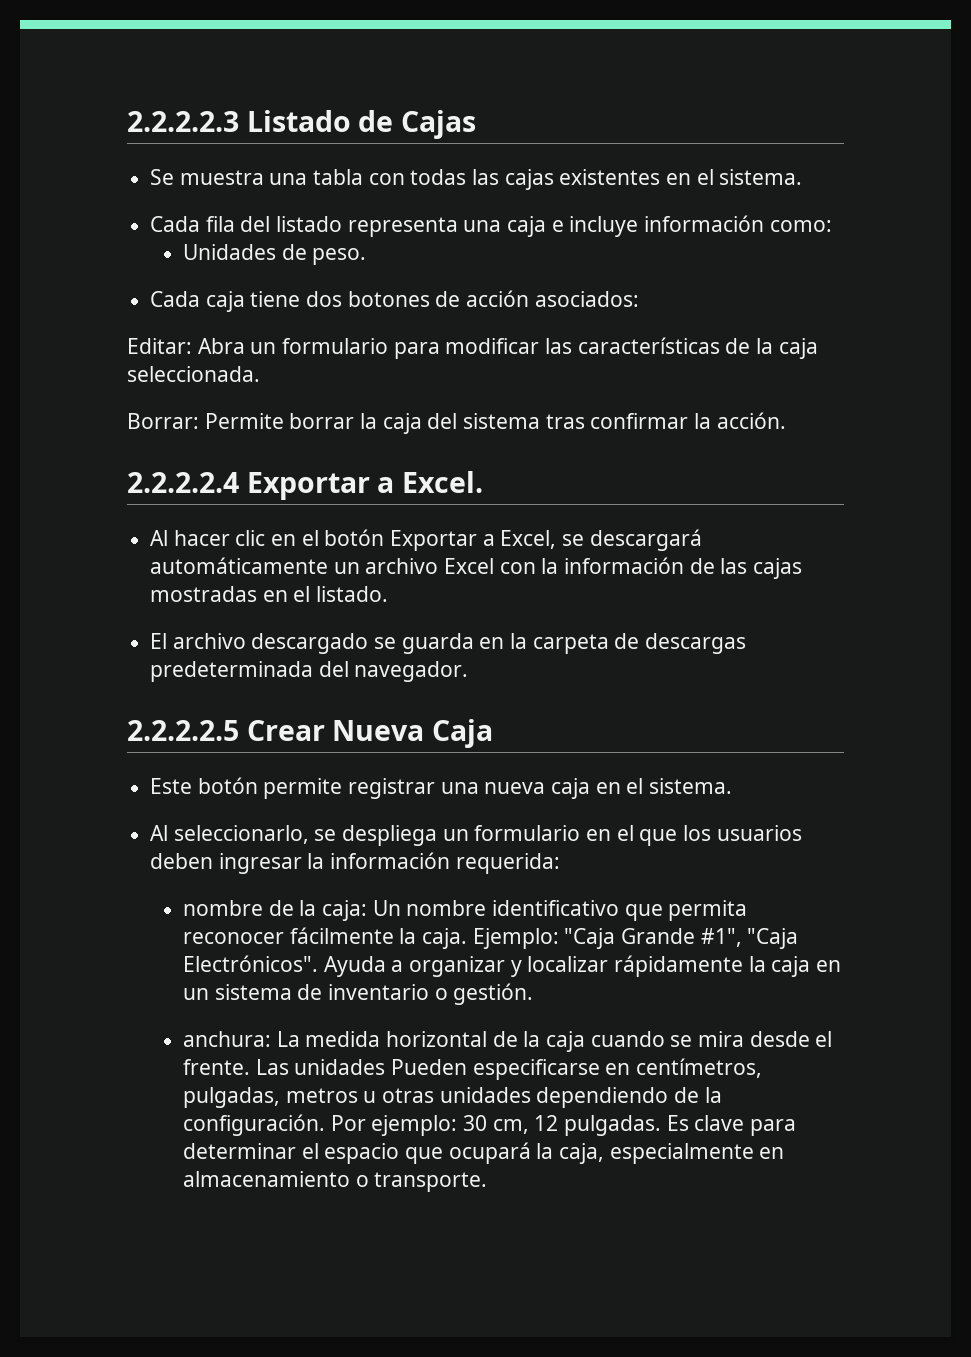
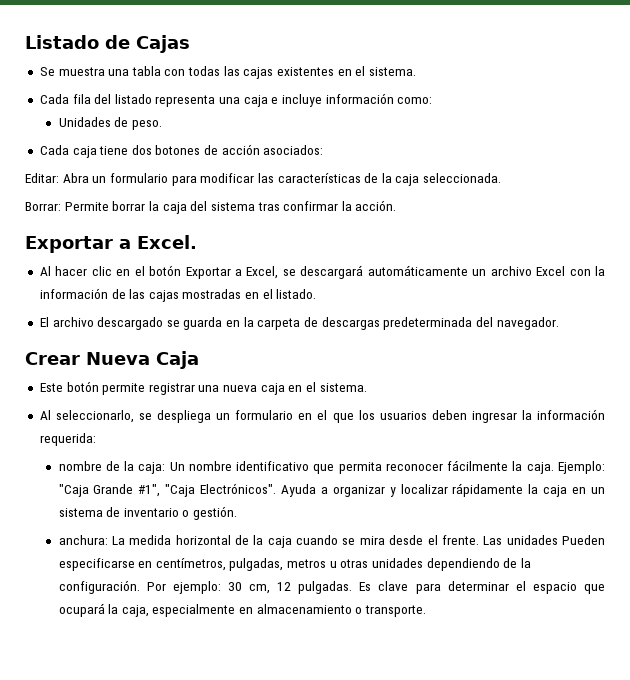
[127,111,239,132] 2.2.2.2.3 -> (25, 42) none
[127,472,239,493] 2.2.2.2.4 -> (397, 205) none
[127,720,239,741] 2.2.2.2.5 -> (559, 323) none

